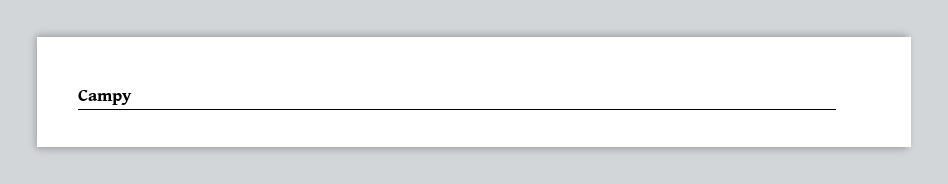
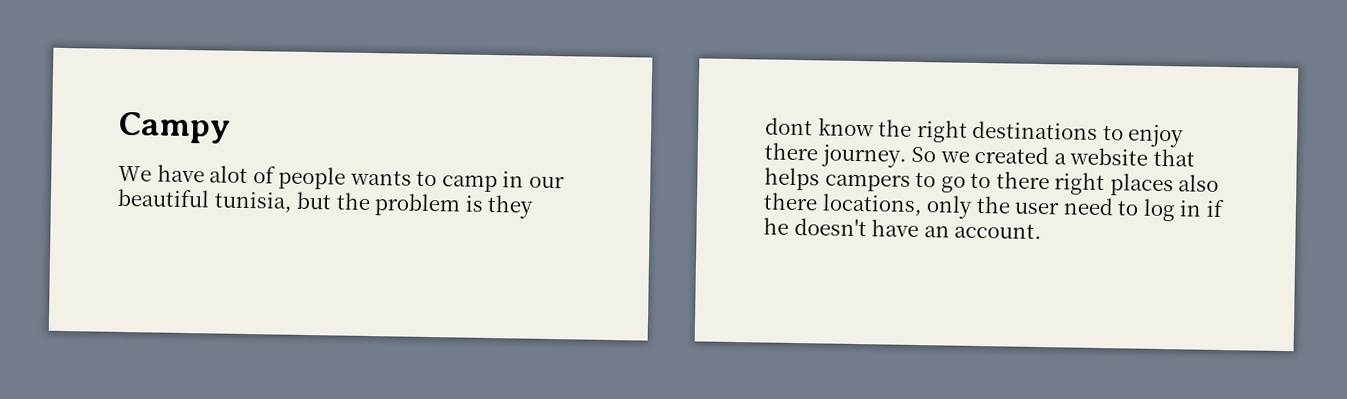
(132, 97) none -> [118,164,565,193] [117,188,535,219] [765,117,1185,148] [764,142,1195,168] [764,167,1220,197] [763,192,1225,222] [763,217,1043,240] // We have alot of people wants to camp in our beautiful tunisia, but the problem is they dont know the right destinations to enjoy there journey. So we created a website that helps campers to go to there right places also there locations, only the user need to log in if he doesn't have an account.

